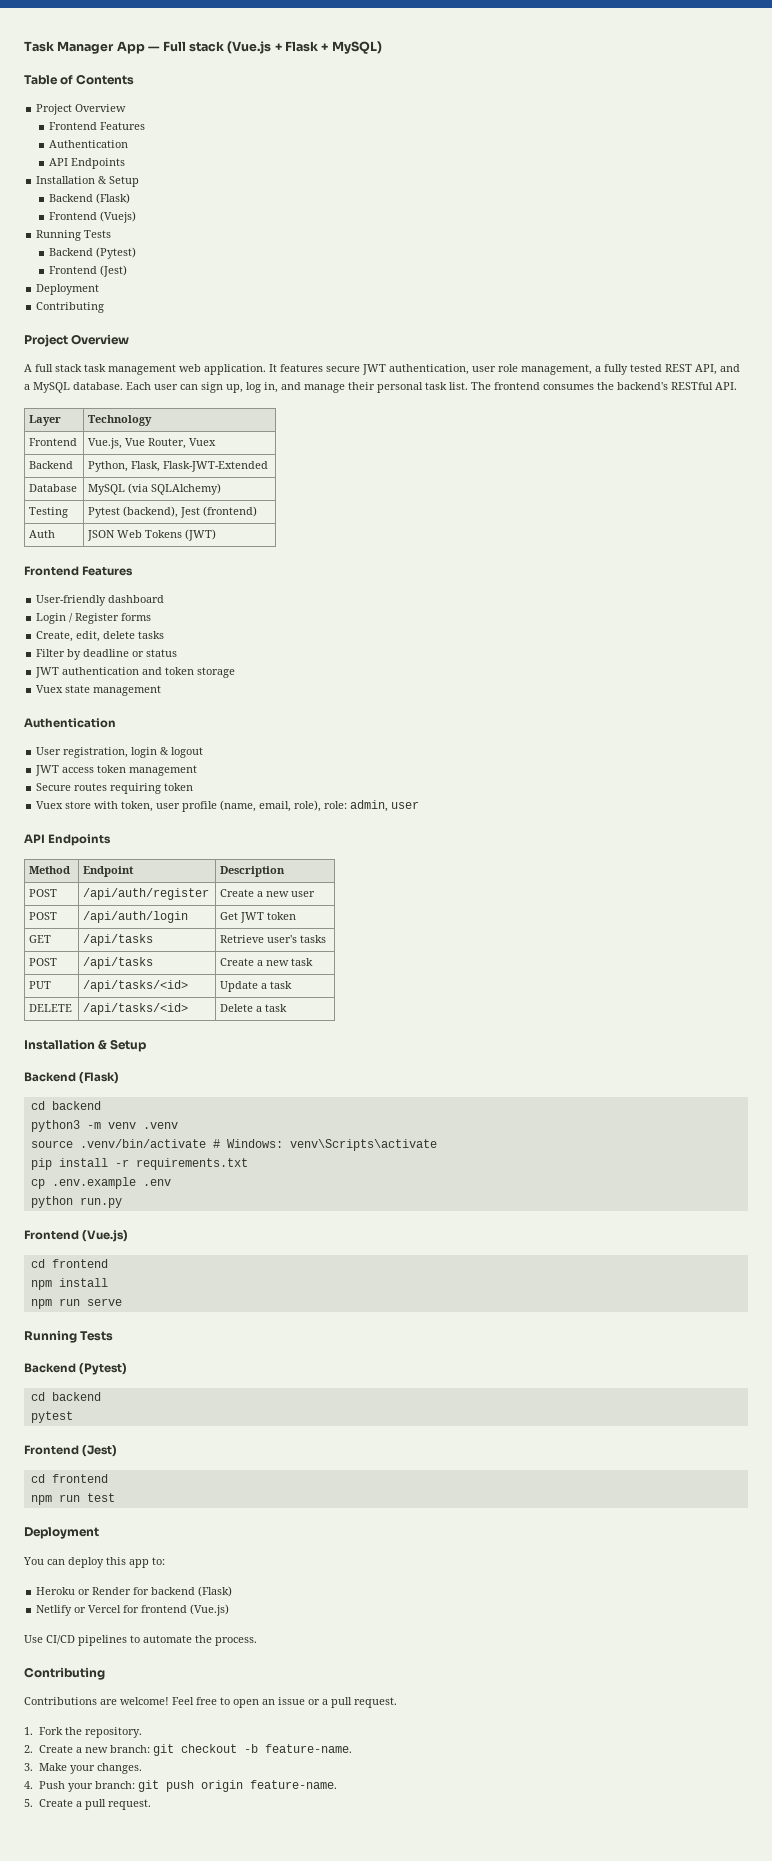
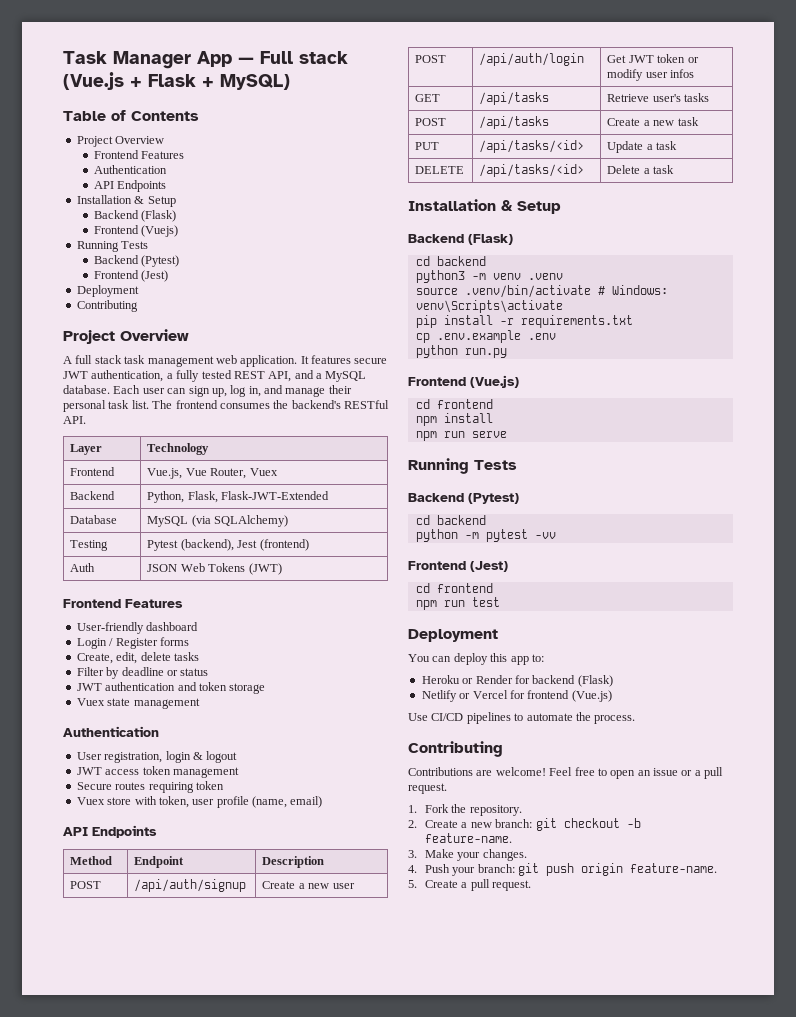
[472,364,592,375] user role management, -> (164, 376) none
[259,800,420,812] email, role), role: admin, user -> [290,796,323,808] email)
[83,888,210,900] /api/auth/register -> [134,879,247,892] /api/auth/signup
(297, 916) none -> [687,57,699,63] [607,69,695,81] or modify user infos
(101, 1396) none -> [415,529,479,542] python -m
(73, 1417) none -> [534,532,556,539] -vv

